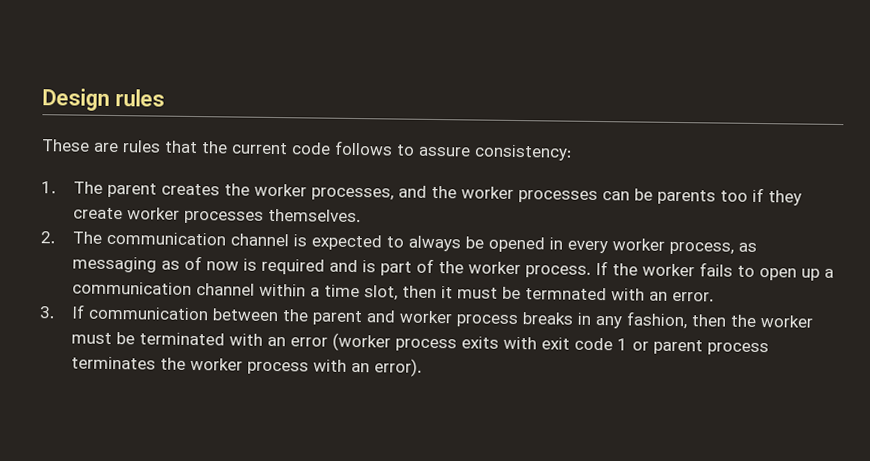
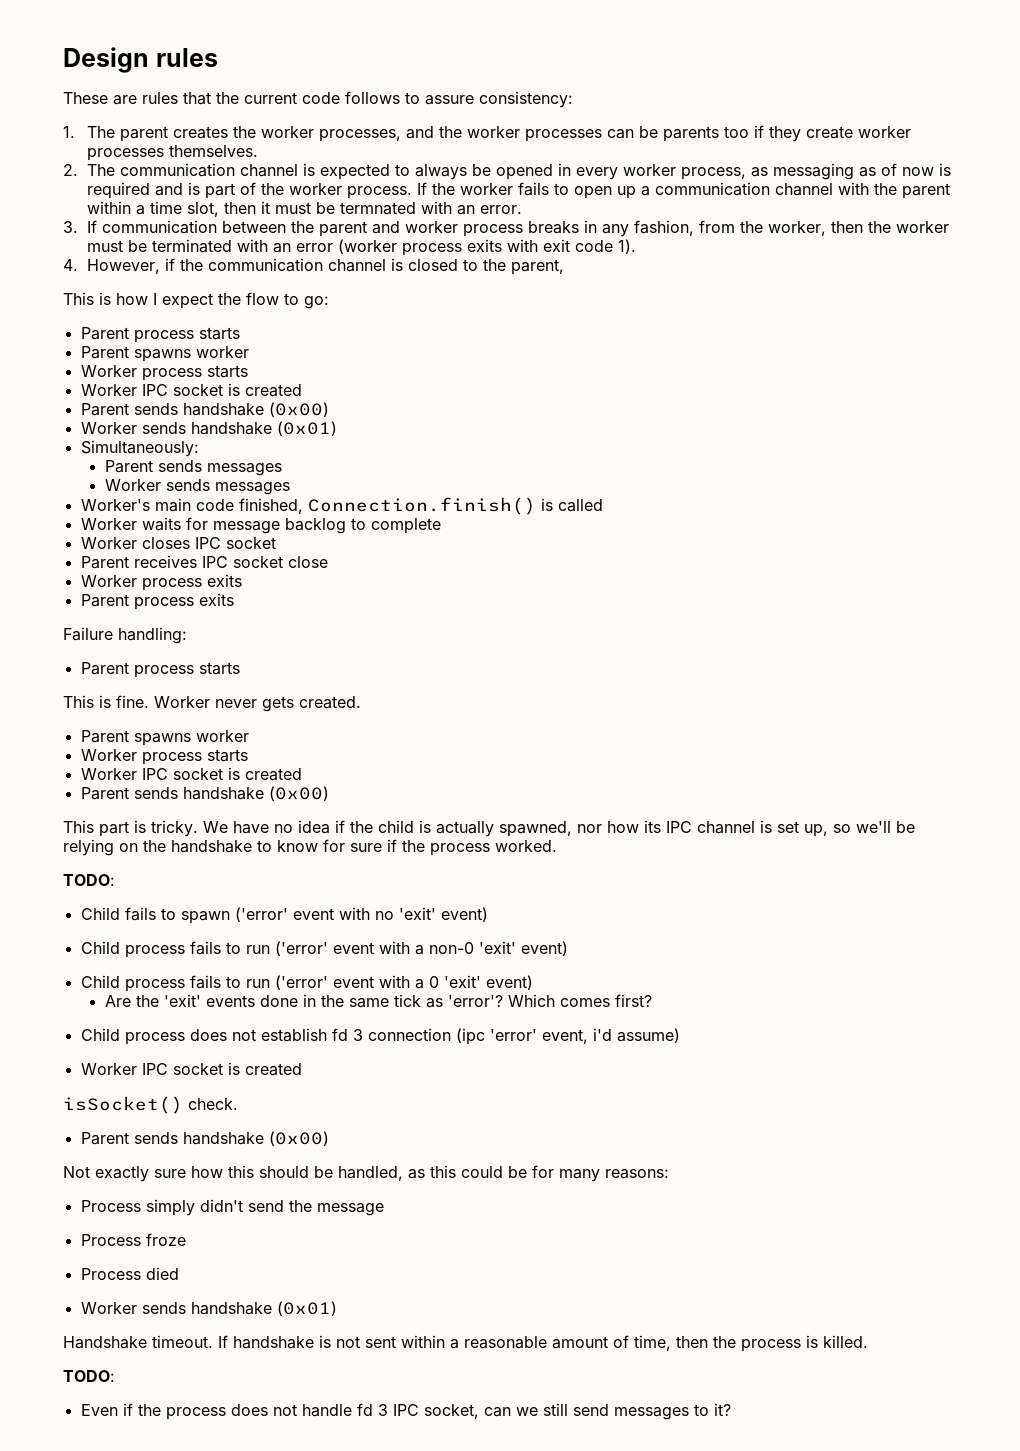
(256, 289) none -> [838,182,951,199] with the parent
(689, 320) none -> [699,220,827,236] from the worker,
[617,338,770,356] [71,356,423,377] 1 or parent process terminates the worker process with an error). -> [618,239,637,254] [63,258,565,275] [63,292,329,309] [80,327,240,343] [80,346,249,362] [80,365,248,381] [80,383,302,397] [80,402,329,417] [80,421,337,436] [80,440,199,457] [104,460,282,476] [104,479,290,495] [80,497,603,515] [80,517,441,534] [80,537,276,549] [80,555,328,569] [80,574,242,591] [80,593,234,610] [63,627,187,644] [80,662,240,678] [63,695,361,712] [80,730,249,746] [80,749,248,765] [80,767,302,781] [80,786,329,801] [63,820,915,837] [63,839,557,856] [63,874,115,886] [80,907,488,924] [80,941,568,958] [80,975,533,992] [104,994,652,1008] [80,1028,680,1045] [80,1062,302,1076] [63,1096,238,1114] [80,1131,329,1146] [63,1165,669,1182] [80,1199,384,1216] [80,1233,186,1246] [80,1267,179,1280] [80,1301,337,1316] [63,1335,868,1352] [63,1370,115,1382] [80,1403,731,1420] 1). // 4. However, if the communication channel is closed to the parent, // This is how I expect the flow to go: // Parent process starts // Parent spawns worker // Worker process starts // Worker IPC socket is created // Parent sends handshake (0x00) // Worker sends handshake (0x01) // Simultaneously: // Parent sends messages // Worker sends messages // Worker's main code finished, Connection.finish() is called // Worker waits for message backlog to complete // Worker closes IPC socket // Parent receives IPC socket close // Worker process exits // Parent process exits // Failure handling: // Parent process starts // This is fine. Worker never gets created. // Parent spawns worker // Worker process starts // Worker IPC socket is created // Parent sends handshake (0x00) // This part is tricky. We have no idea if the child is actually spawned, nor how its IPC channel is set up, so we'll be relying on the handshake to know for sure if the process worked. // TODO: // Child fails to spawn ('error' event with no 'exit' event) // Child process fails to run ('error' event with a non-0 'exit' event) // Child process fails to run ('error' event with a 0 'exit' event) // Are the 'exit' events done in the same tick as 'error'? Which comes first? // Child process does not establish fd 3 connection (ipc 'error' event, i'd assume) // Worker IPC socket is created // isSocket() check. // Parent sends handshake (0x00) // Not exactly sure how this should be handled, as this could be for many reasons: // Process simply didn't send the message // Process froze // Process died // Worker sends handshake (0x01) // Handshake timeout. If handshake is not sent within a reasonable amount of time, then the process is killed. // TODO: // Even if the process does not handle fd 3 IPC socket, can we still send messages to it?

